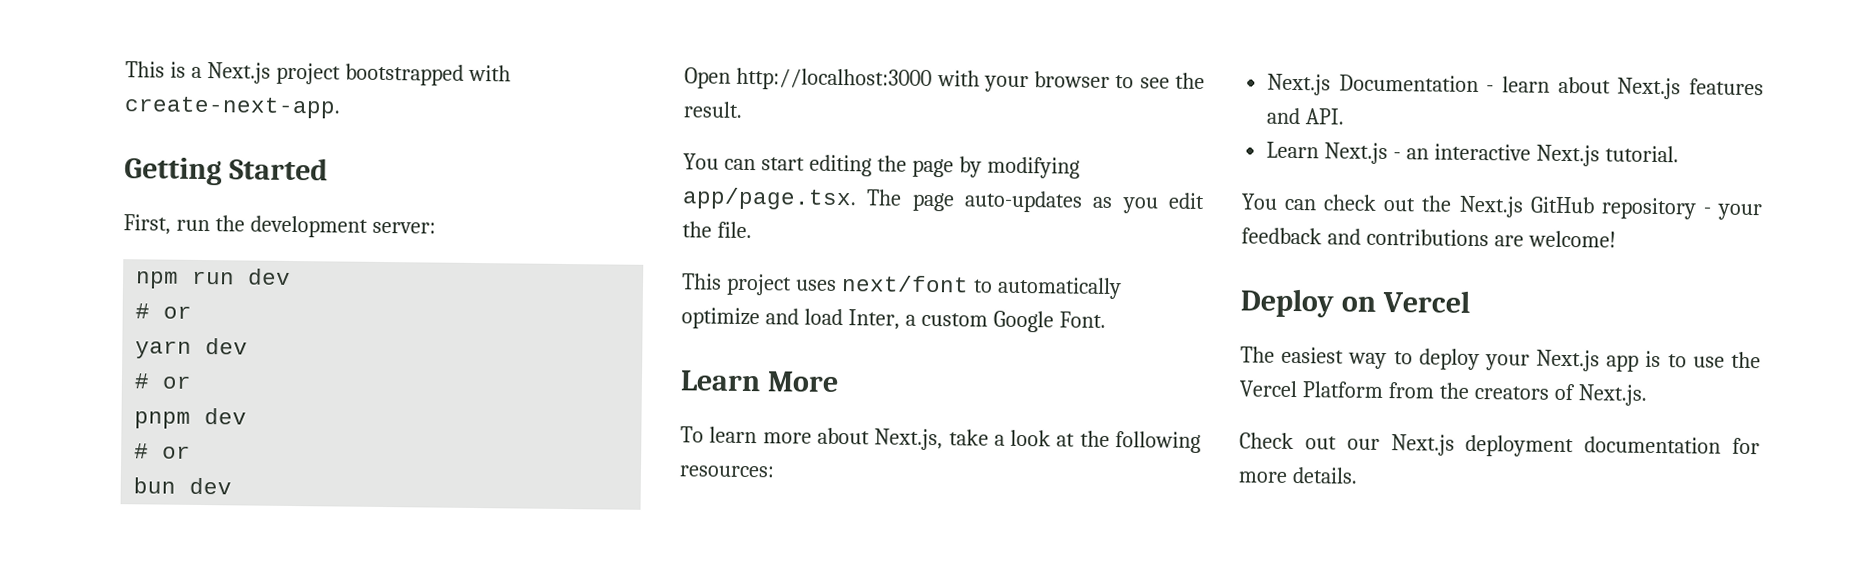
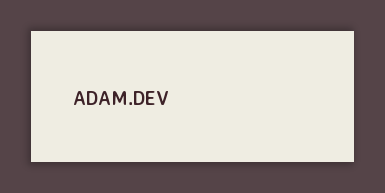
[125,61,511,86] [124,96,341,119] [124,157,328,186] [123,214,436,238] [135,268,292,289] [135,303,193,319] [135,338,249,359] [134,373,192,389] [134,408,248,429] [134,443,192,459] [133,477,233,495] [684,67,1205,93] [683,101,743,118] [683,153,1080,179] [682,187,1205,214] [682,221,752,239] [681,273,1122,300] [681,307,1106,333] [680,370,839,392] [680,426,1201,453] [679,465,775,478] [1267,73,1764,100] [1266,107,1346,125] [1266,141,1679,167] [1241,193,1762,221] [1241,227,1616,248] [1240,288,1471,318] [1240,346,1761,372] [1239,380,1647,406] [1239,432,1760,458] [1238,466,1358,484] This is a Next.js project bootstrapped with create-next-app. // Getting Started // First, run the development server: // npm run dev // # or // yarn dev // # or // pnpm dev // # or // bun dev // Open http://localhost:3000 with your browser to see the result. // You can start editing the page by modifying app/page.tsx. The page auto-updates as you edit the file. // This project uses next/font to automatically optimize and load Inter, a custom Google Font. // Learn More // To learn more about Next.js, take a look at the following resources: // Next.js Documentation - learn about Next.js features and API. // Learn Next.js - an interactive Next.js tutorial. // You can check out the Next.js GitHub repository - your feedback and contributions are welcome! // Deploy on Vercel // The easiest way to deploy your Next.js app is to use the Vercel Platform from the creators of Next.js. // Check out our Next.js deployment documentation for more details. -> [73,91,169,105] ADAM.DEV

